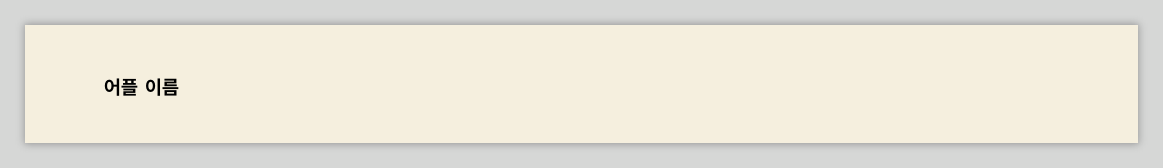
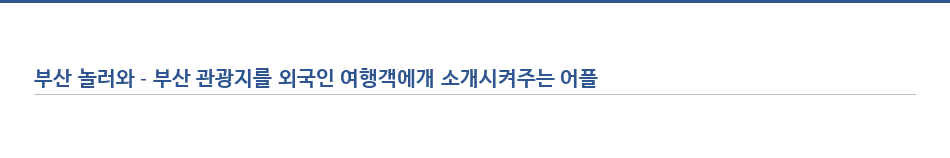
[104,78,179,96] 어플 이름 -> [34,68,599,88] 부산 놀러와 - 부산 관광지를 외국인 여행객에개 소개시켜주는 어플

